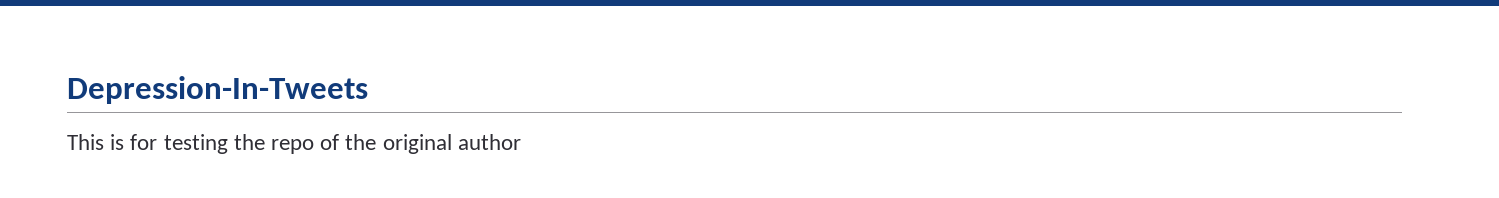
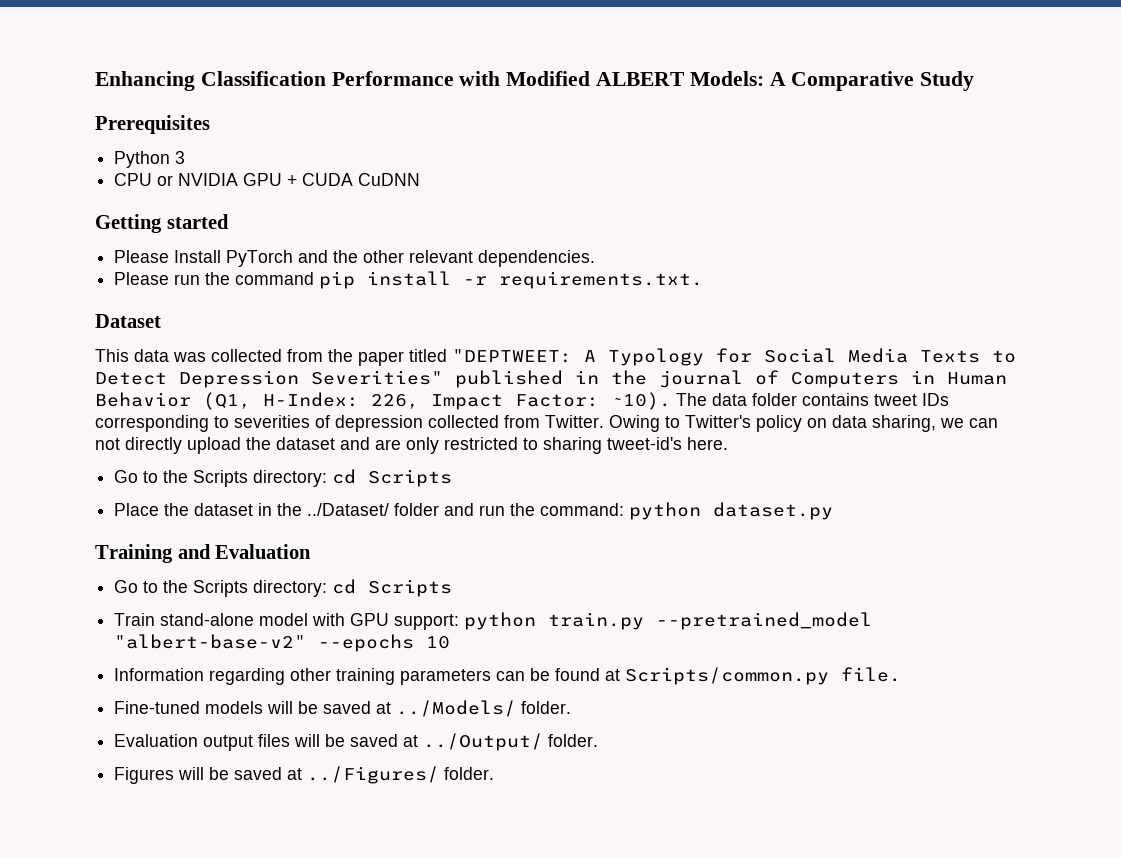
[67,76,368,104] [67,134,521,154] Depression-In-Tweets // This is for testing the repo of the original author -> [95,71,975,91] [95,115,210,134] [114,151,186,168] [114,173,421,186] [95,214,229,233] [114,250,596,267] [114,271,704,289] [95,314,161,328] [95,348,1016,366] [95,370,1007,388] [95,392,949,410] [95,415,998,432] [95,437,728,454] [114,469,453,487] [114,502,834,520] [95,544,312,563] [114,579,453,597] [114,612,873,630] [114,634,451,652] [114,667,902,685] [114,700,572,717] [114,733,599,751] [114,766,495,784] Enhancing Classification Performance with Modified ALBERT Models: A Comparative Study // Prerequisites // Python 3 // CPU or NVIDIA GPU + CUDA CuDNN // Getting started // Please Install PyTorch and the other relevant dependencies. // Please run the command pip install -r requirements.txt. // Dataset // This data was collected from the paper titled "DEPTWEET: A Typology for Social Media Texts to Detect Depression Severities" published in the journal of Computers in Human Behavior (Q1, H-Index: 226, Impact Factor: ~10). The data folder contains tweet IDs corresponding to severities of depression collected from Twitter. Owing to Twitter's policy on data sharing, we can not directly upload the dataset and are only restricted to sharing tweet-id's here. // Go to the Scripts directory: cd Scripts // Place the dataset in the ../Dataset/ folder and run the command: python dataset.py // Training and Evaluation // Go to the Scripts directory: cd Scripts // Train stand-alone model with GPU support: python train.py --pretrained_model "albert-base-v2" --epochs 10 // Information regarding other training parameters can be found at Scripts/common.py file. // Fine-tuned models will be saved at ../Models/ folder. // Evaluation output files will be saved at ../Output/ folder. // Figures will be saved at ../Figures/ folder.

